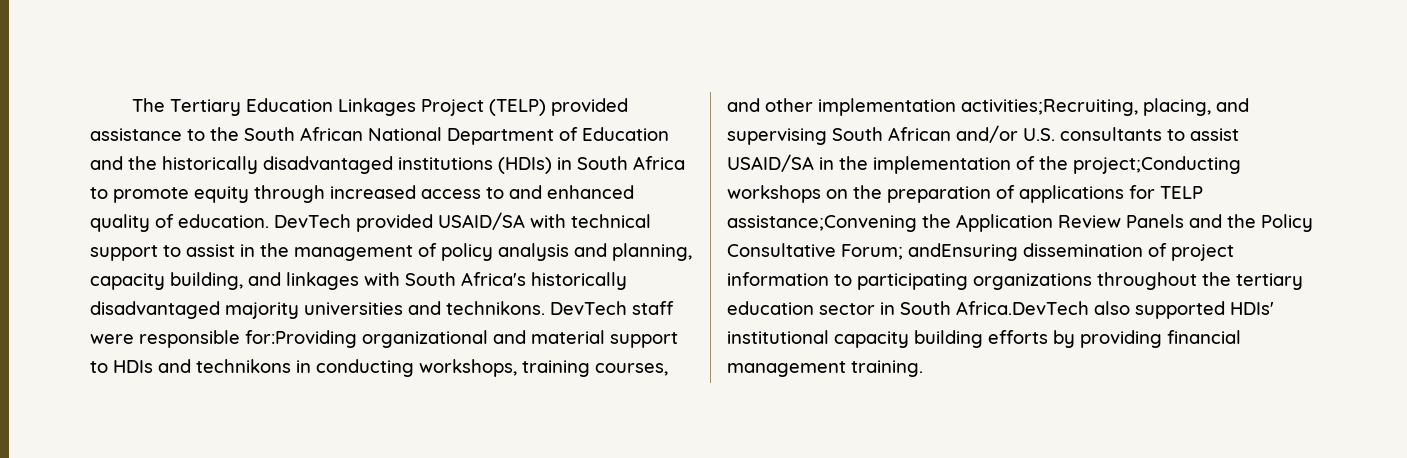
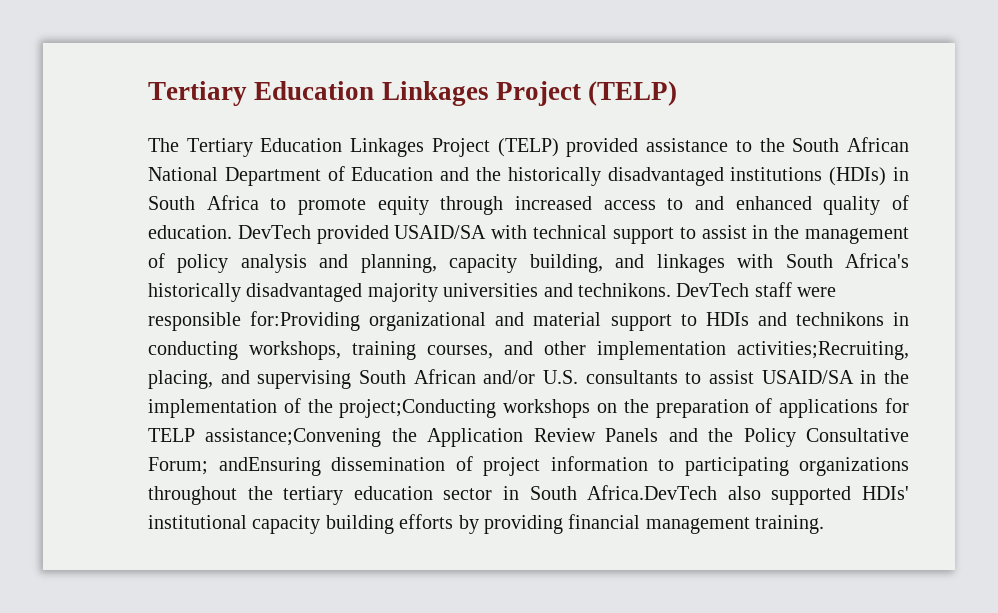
(131, 105) none -> [148,81,678,106] Tertiary Education Linkages Project (TELP) //

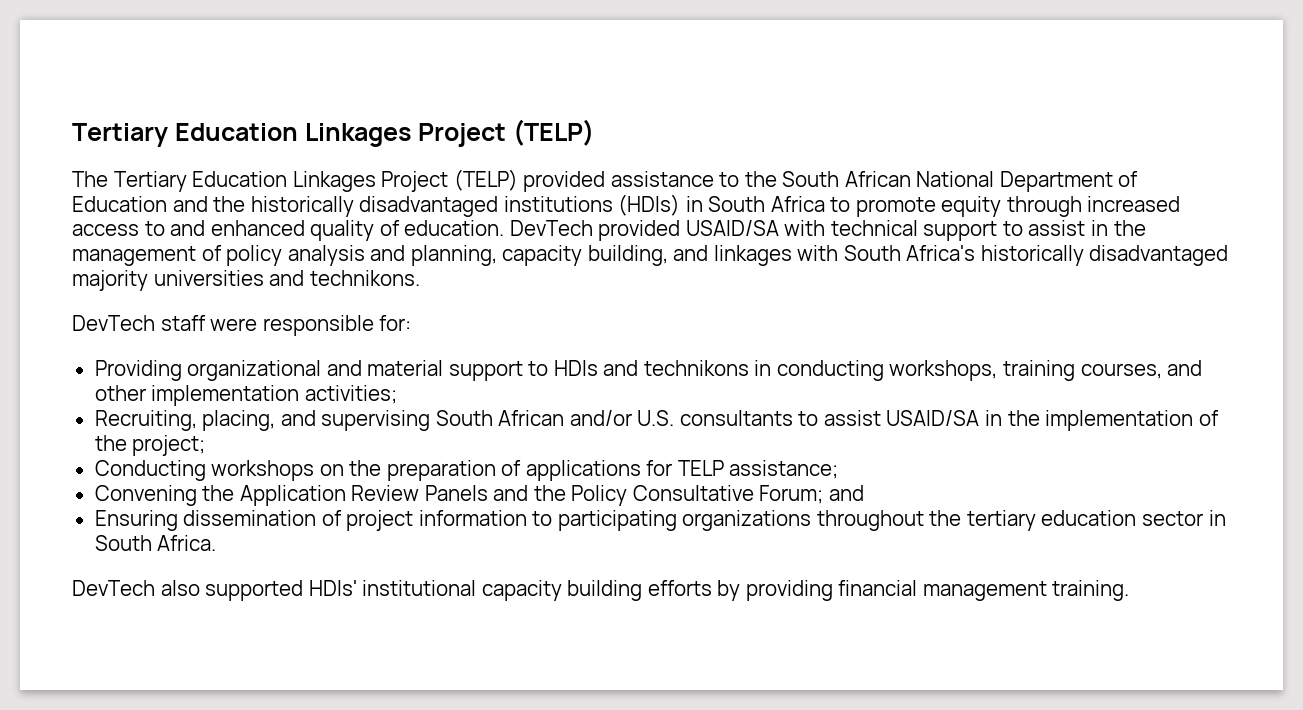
(671, 290) none -> (420, 278) //
[250,311,361,331] for:Providing -> [379,315,412,331] [94,360,182,381] for: // Providing
[737,341,909,360] activities;Recruiting, -> [304,385,397,404] [94,410,197,431] activities; // Recruiting,
[339,399,497,418] project;Conducting -> [132,435,206,456] [94,460,206,481] project; // Conducting
[205,428,382,447] assistance;Convening -> [729,460,839,479] [94,485,197,506] assistance; // Convening
[218,457,321,476] andEnsuring -> [828,485,864,501] [94,510,178,531] and // Ensuring
[587,485,718,500] Africa.DevTech -> [157,535,217,551] [72,580,155,596] Africa. // DevTech

